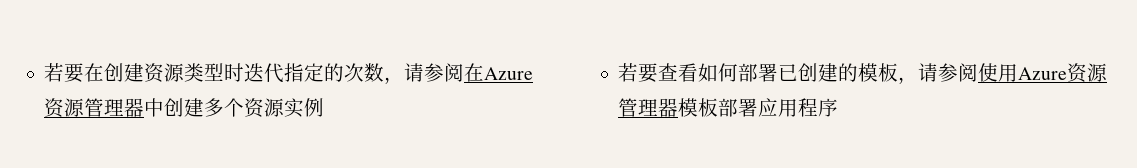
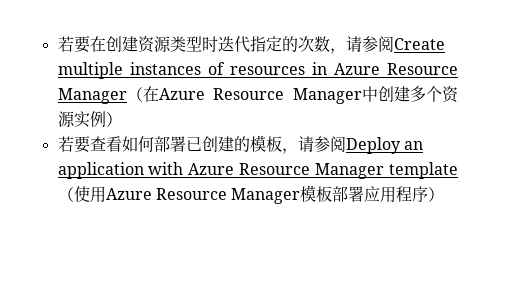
[464,63,534,82] [44,98,145,118] 在Azure资源管理器 -> [393,38,445,50] [57,62,458,79] [57,86,362,104] Create multiple instances of resources in Azure Resource Manager（在Azure Resource Manager
(325, 107) none -> [105,112,122,127] ）
[978,63,1108,83] [618,98,679,117] 使用Azure资源管理器 -> [345,137,423,154] [57,162,458,179] [57,186,301,204] Deploy an application with Azure Resource Manager template（使用Azure Resource Manager
(839, 107) none -> [428,187,445,202] ）

